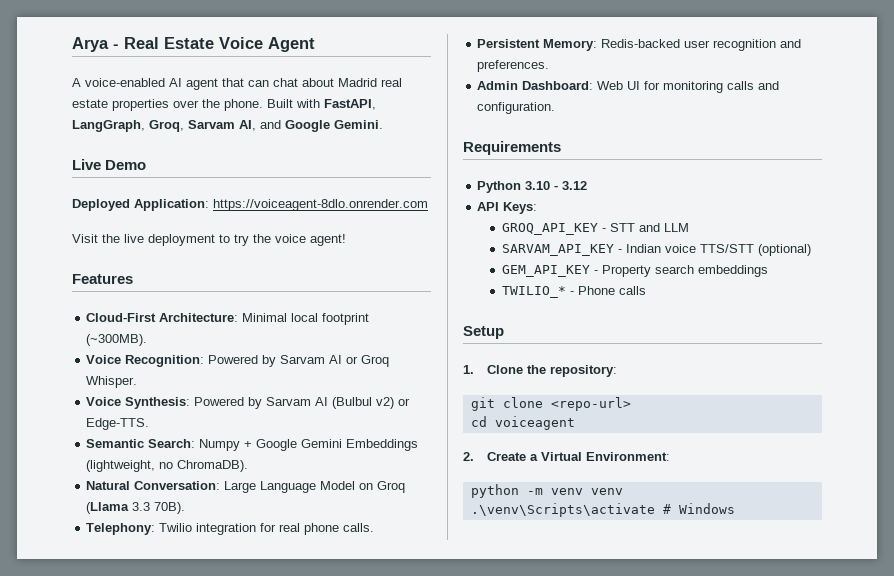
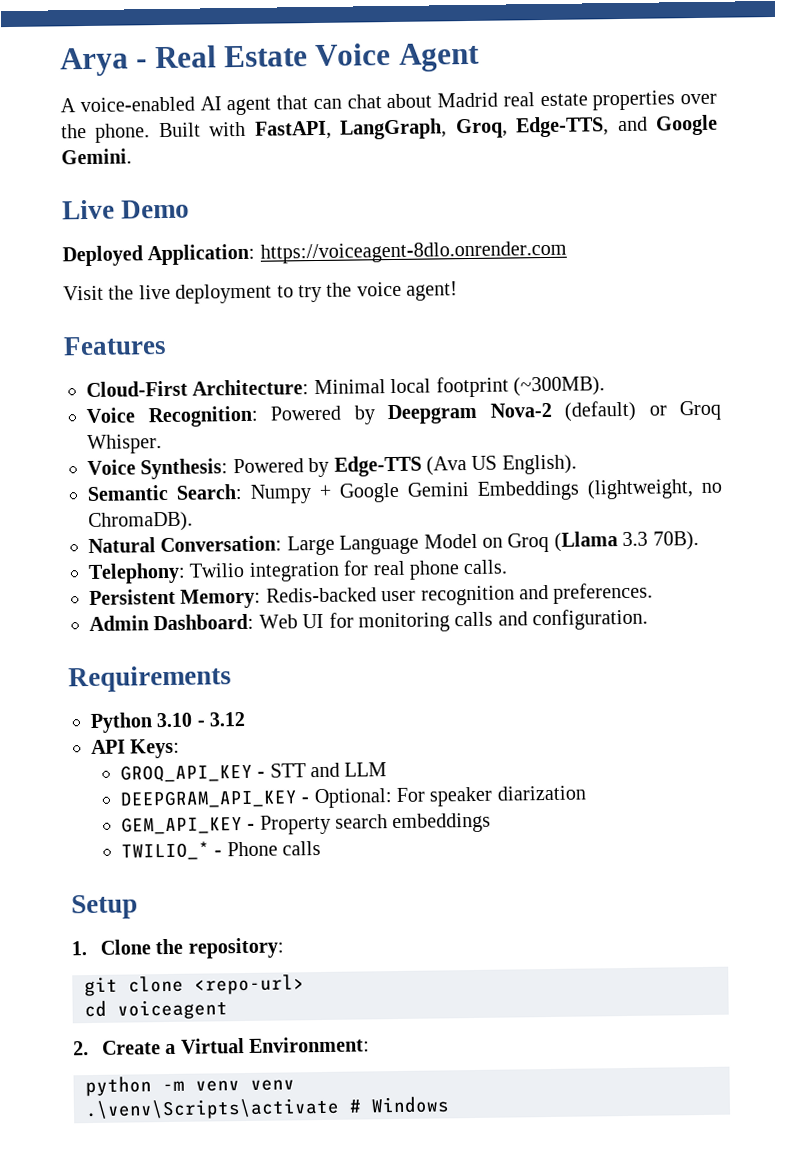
[188,120,256,131] Sarvam AI, -> [516,116,610,138] Edge-TTS,
[280,355,343,364] Sarvam AI -> [387,400,636,425] Deepgram Nova-2 (default)
[266,397,411,409] [86,418,150,430] Sarvam AI (Bulbul v2) or Edge-TTS. -> [333,454,577,477] Edge-TTS (Ava US English).
[501,244,811,256] SARVAM_API_KEY - Indian voice TTS/STT (optional) -> [119,785,586,809] DEEPGRAM_API_KEY - Optional: For speaker diarization

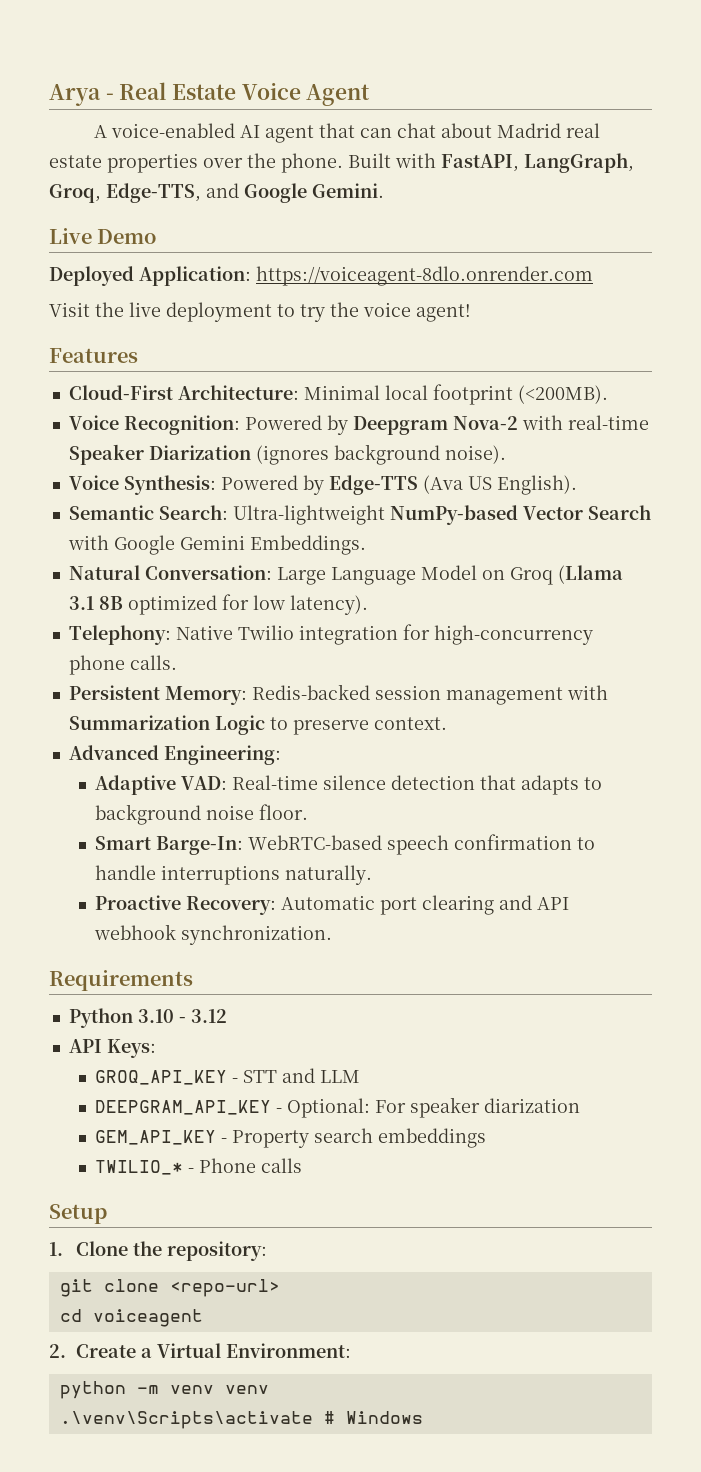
[512,376,605,397] (~300MB). -> [517,385,608,404] (<200MB).
[564,400,721,422] [87,434,162,455] (default) or Groq Whisper. -> [521,415,649,430] [68,444,506,465] with real-time Speaker Diarization (ignores background noise).
[250,479,722,504] [88,511,193,533] Numpy + Google Gemini Embeddings (lightweight, no ChromaDB). -> [232,505,651,525] [67,535,366,555] Ultra-lightweight NumPy-based Vector Search with Google Gemini Embeddings.
[622,531,699,551] 3.3 70B). -> [68,594,368,615] 3.1 8B optimized for low latency).
(186, 573) none -> [175,625,233,640] Native
[372,560,405,576] real -> [433,625,593,645] high-concurrency
[381,582,654,606] [89,608,649,633] user recognition and preferences. // Admin Dashboard: Web UI for monitoring calls and configuration. -> [374,685,608,705] [68,715,447,735] [68,745,281,765] [95,775,603,795] [95,804,309,825] [95,834,596,855] [95,865,373,885] [95,895,570,915] [94,924,333,945] session management with Summarization Logic to preserve context. // Advanced Engineering: // Adaptive VAD: Real-time silence detection that adapts to background noise floor. // Smart Barge-In: WebRTC-based speech confirmation to handle interruptions naturally. // Proactive Recovery: Automatic port clearing and API webhook synchronization.

